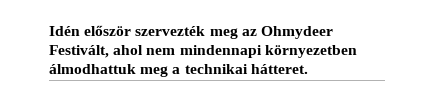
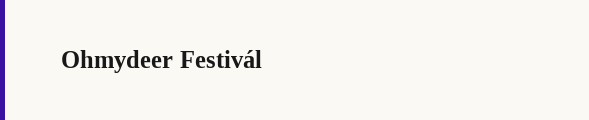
[49,25,333,39] [49,45,357,58] [49,64,308,77] Idén először szervezték meg az Ohmydeer Festivált, ahol nem mindennapi környezetben álmodhattuk meg a technikai hátteret. -> [61,50,262,73] Ohmydeer Festivál

